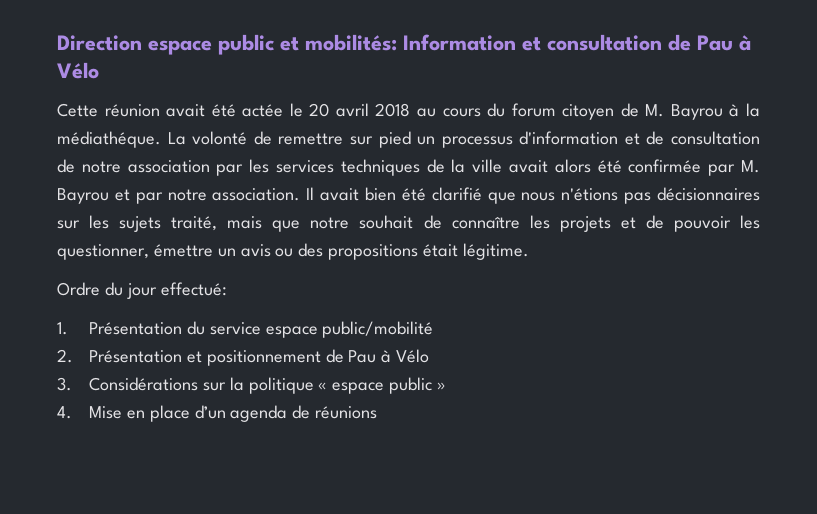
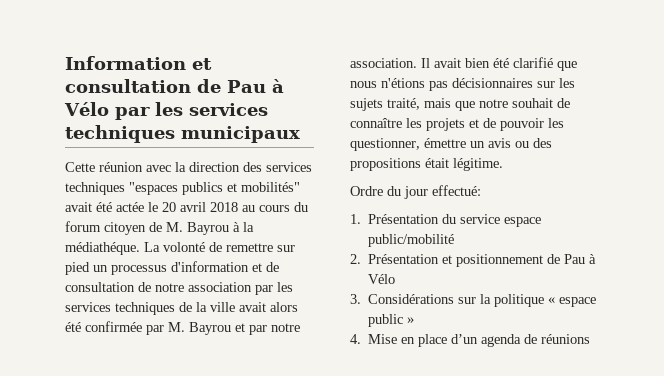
[57,34,397,55] Direction espace public et mobilités: -> (65, 63) none
[57,103,160,117] // Cette réunion -> [114,102,268,120] [65,125,300,143] [65,162,312,172] [65,182,300,195] par les services techniques municipaux // Cette réunion avec la direction des services techniques "espaces publics et mobilités"

